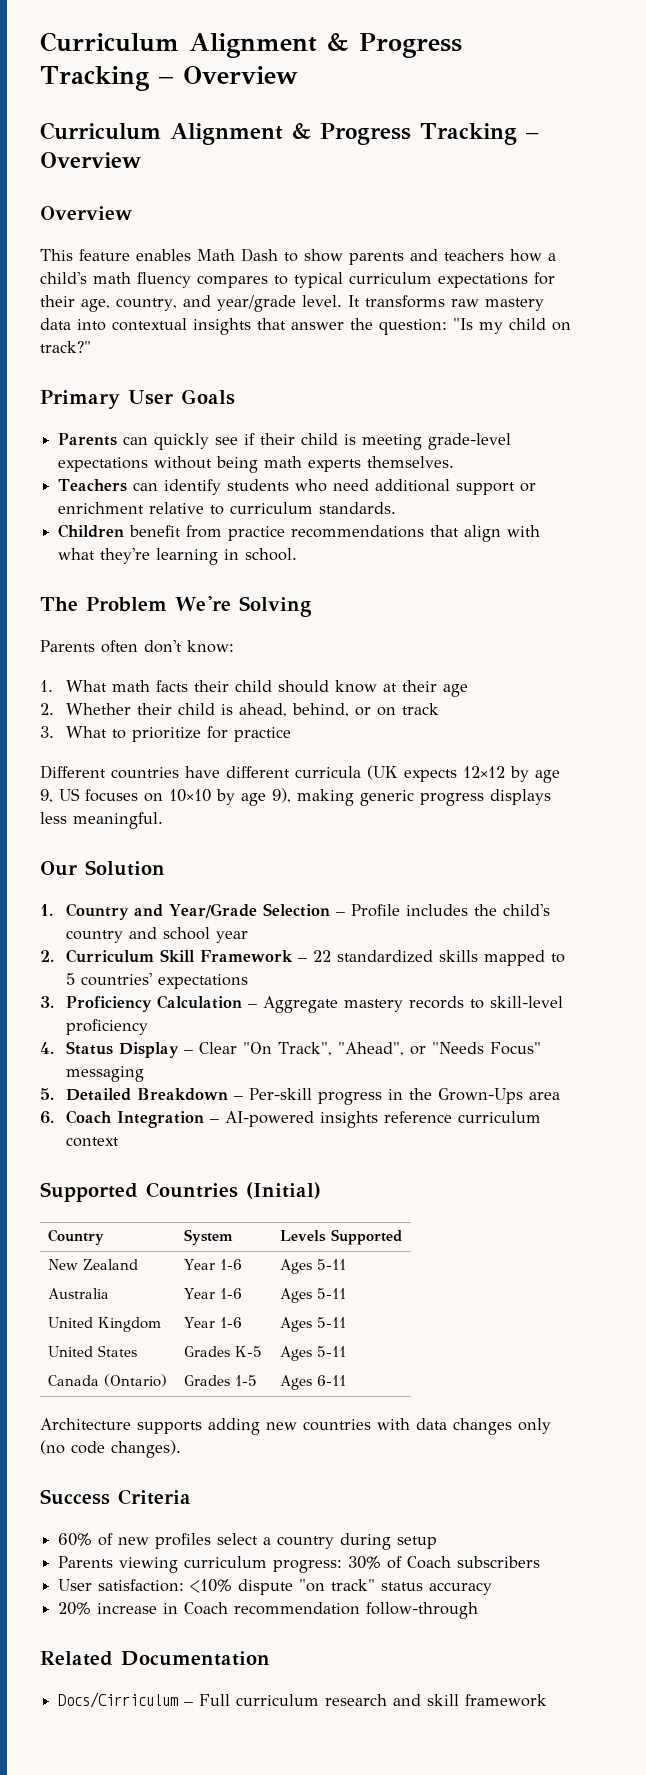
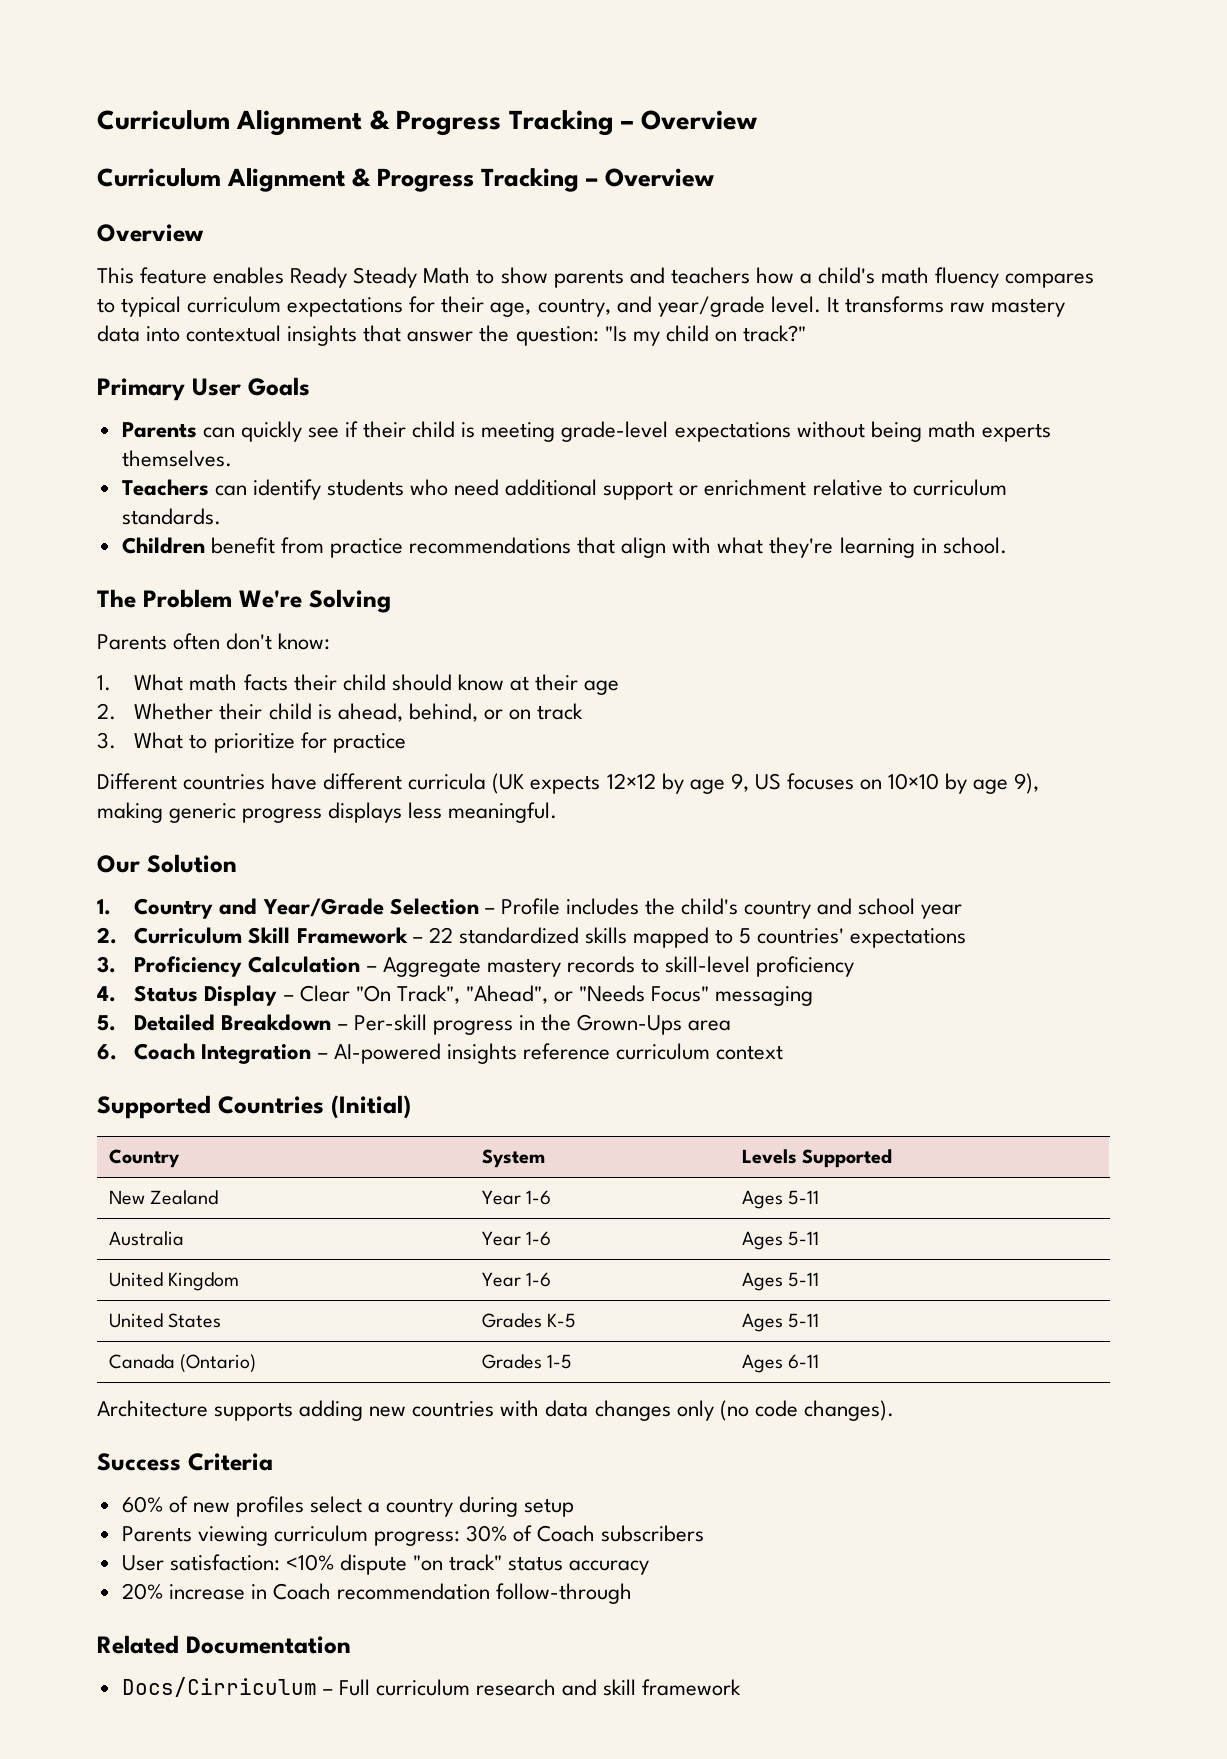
[197,248,278,262] Math Dash -> [290,267,471,288] Ready Steady Math

